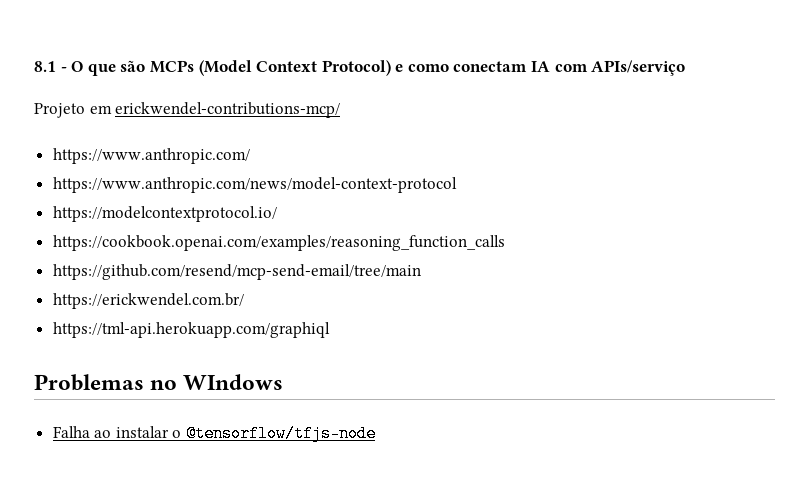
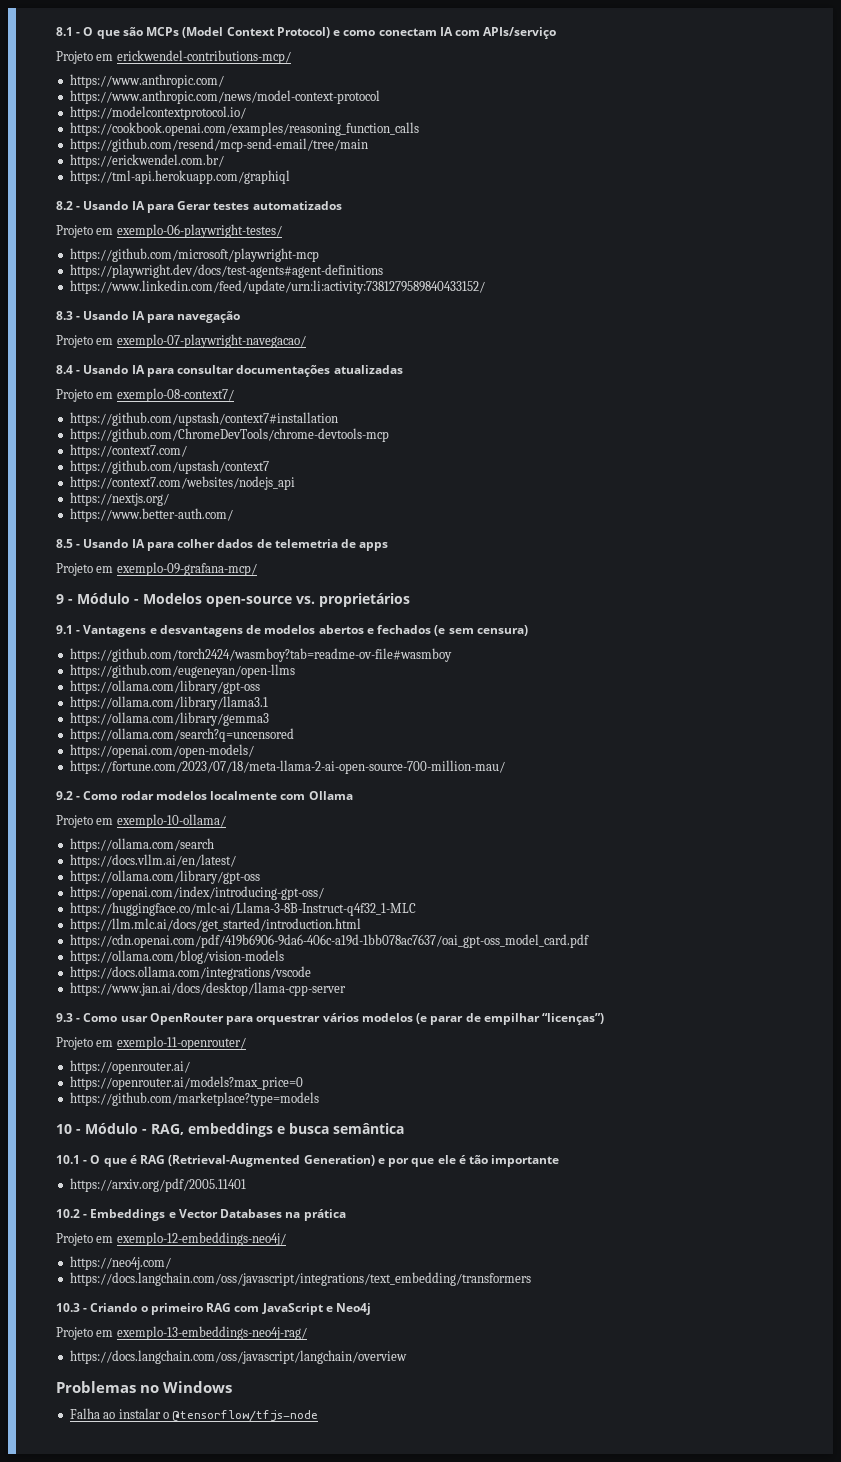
(330, 330) none -> [56,201,342,213] [56,224,282,238] [69,248,319,262] [69,264,383,278] [69,280,485,294] [56,311,241,323] [56,334,306,348] [56,365,403,377] [56,388,234,402] [69,412,338,426] [69,428,389,442] [69,444,187,458] [69,460,269,474] [69,476,295,490] [69,492,169,506] [69,508,233,522] [56,539,389,551] [56,562,257,576] [56,593,410,607] [56,625,528,637] [69,648,452,662] [69,664,295,678] [69,680,260,694] [69,696,268,710] [69,712,269,726] [69,728,294,742] [69,744,254,758] [69,760,505,774] [56,791,353,800] [56,814,226,828] [69,838,214,852] [69,854,236,868] [69,870,260,884] [69,886,324,900] [69,902,416,916] [69,918,361,932] [69,934,589,948] [69,950,284,964] [69,966,311,980] [69,982,346,996] [56,1013,605,1025] [56,1036,246,1050] [69,1060,190,1074] [69,1076,303,1090] [69,1092,319,1106] [56,1123,404,1137] [56,1155,560,1167] [69,1178,246,1192] [56,1209,346,1221] [56,1232,286,1246] [69,1256,171,1270] [69,1272,531,1286] [56,1303,372,1315] [56,1326,307,1340] [69,1350,407,1364] // 8.2 - Usando IA para Gerar testes automatizados // Projeto em exemplo-06-playwright-testes/ // https://github.com/microsoft/playwright-mcp // https://playwright.dev/docs/test-agents#agent-definitions // https://www.linkedin.com/feed/update/urn:li:activity:7381279589840433152/ // 8.3 - Usando IA para navegação // Projeto em exemplo-07-playwright-navegacao/ // 8.4 - Usando IA para consultar documentações atualizadas // Projeto em exemplo-08-context7/ // https://github.com/upstash/context7#installation // https://github.com/ChromeDevTools/chrome-devtools-mcp // https://context7.com/ // https://github.com/upstash/context7 // https://context7.com/websites/nodejs_api // https://nextjs.org/ // https://www.better-auth.com/ // 8.5 - Usando IA para colher dados de telemetria de apps // Projeto em exemplo-09-grafana-mcp/ // 9 - Módulo - Modelos open-source vs. proprietários // 9.1 - Vantagens e desvantagens de modelos abertos e fechados (e sem censura) // https://github.com/torch2424/wasmboy?tab=readme-ov-file#wasmboy // https://github.com/eugeneyan/open-llms // https://ollama.com/library/gpt-oss // https://ollama.com/library/llama3.1 // https://ollama.com/library/gemma3 // https://ollama.com/search?q=uncensored // https://openai.com/open-models/ // https://fortune.com/2023/07/18/meta-llama-2-ai-open-source-700-million-mau/ // 9.2 - Como rodar modelos localmente com Ollama // Projeto em exemplo-10-ollama/ // https://ollama.com/search // https://docs.vllm.ai/en/latest/ // https://ollama.com/library/gpt-oss // https://openai.com/index/introducing-gpt-oss/ // https://huggingface.co/mlc-ai/Llama-3-8B-Instruct-q4f32_1-MLC // https://llm.mlc.ai/docs/get_started/introduction.html // https://cdn.openai.com/pdf/419b6906-9da6-406c-a19d-1bb078ac7637/oai_gpt-oss_model_card.pdf // https://ollama.com/blog/vision-models // https://docs.ollama.com/integrations/vscode // https://www.jan.ai/docs/desktop/llama-cpp-server // 9.3 - Como usar OpenRouter para orquestrar vários modelos (e parar de empilhar “licenças”) // Projeto em exemplo-11-openrouter/ // https://openrouter.ai/ // https://openrouter.ai/models?max_price=0 // https://github.com/marketplace?type=models // 10 - Módulo - RAG, embeddings e busca semântica // 10.1 - O que é RAG (Retrieval-Augmented Generation) e por que ele é tão importante // https://arxiv.org/pdf/2005.11401 // 10.2 - Embeddings e Vector Databases na prática // Projeto em exemplo-12-embeddings-neo4j/ // https://neo4j.com/ // https://docs.langchain.com/oss/javascript/integrations/text_embedding/transformers // 10.3 - Criando o primeiro RAG com JavaScript e Neo4j // Projeto em exemplo-13-embeddings-neo4j-rag/ // https://docs.langchain.com/oss/javascript/langchain/overview
[183,374,284,390] WIndows -> [163,1381,233,1393] Windows

